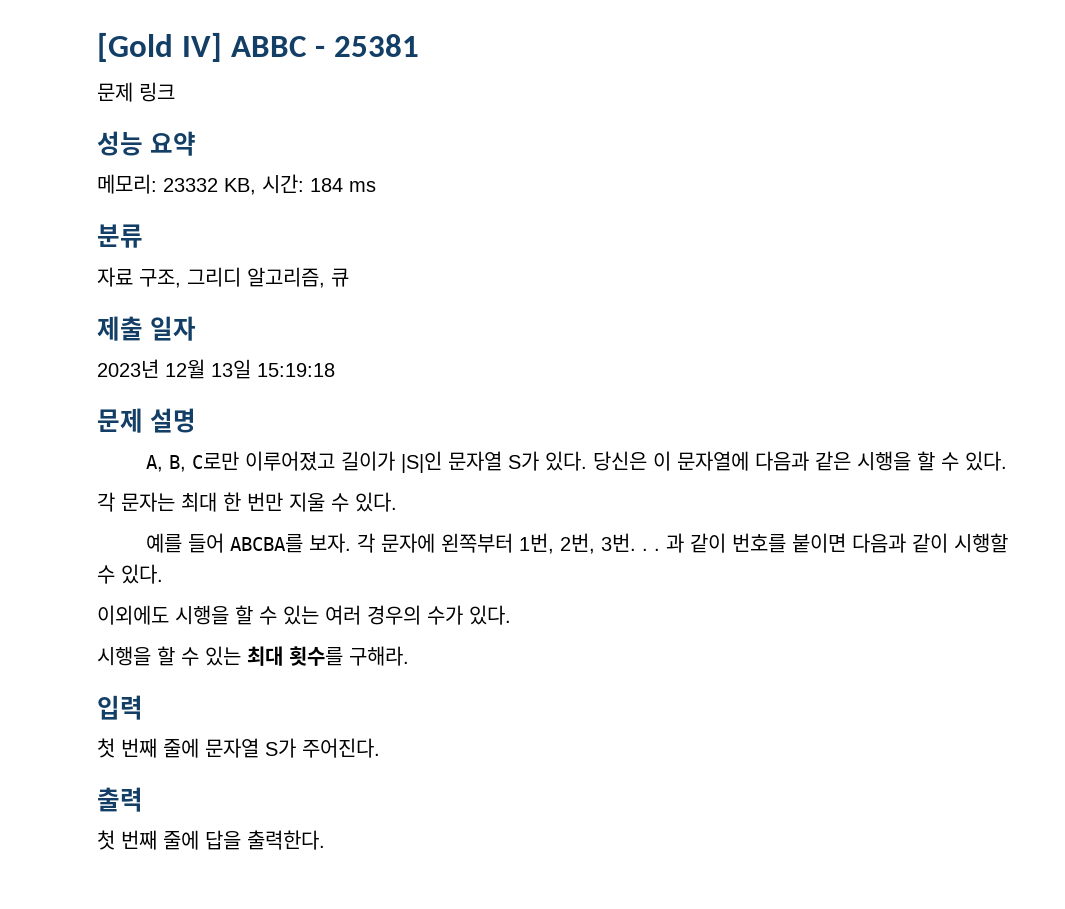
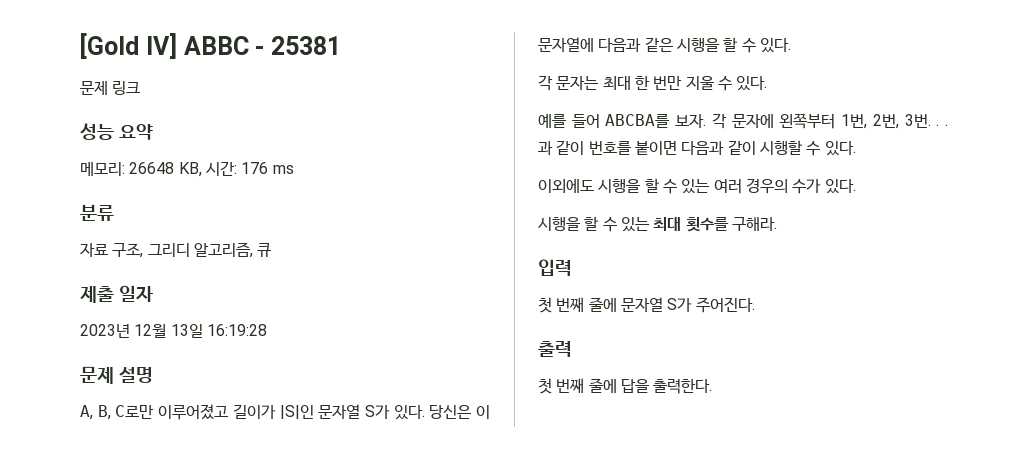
[163,178,218,192] 23332 -> [129,162,175,174] 26648
[310,178,343,192] 184 -> [241,162,269,174] 176
[257,363,335,377] 15:19:18 -> [206,324,267,336] 16:19:28

